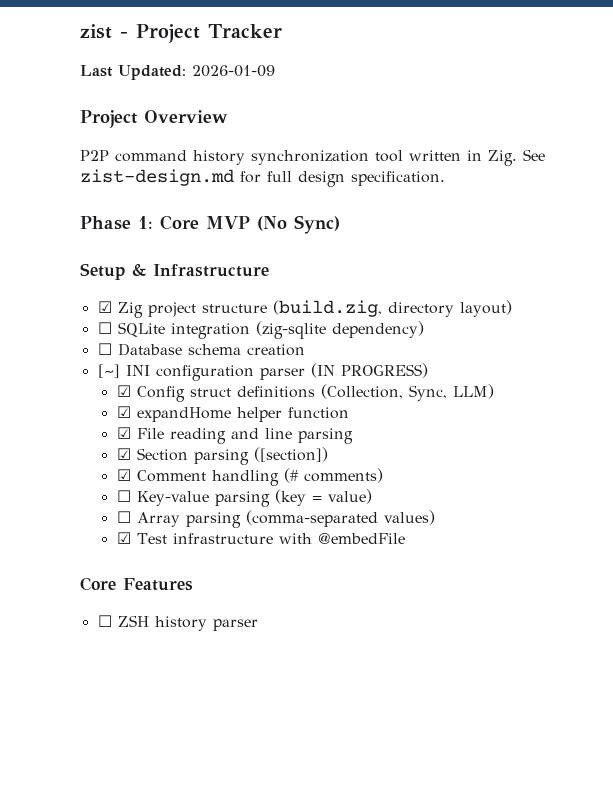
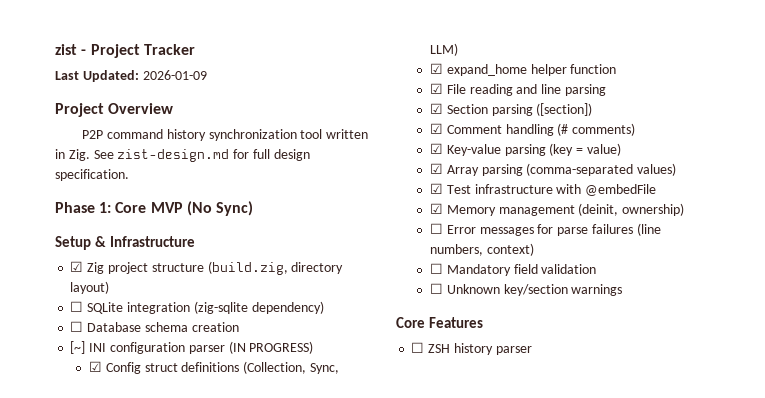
[136,407,231,422] expandHome -> [446,64,527,76] expand_home
[116,490,131,502] ☐ -> [430,143,444,154] ☑
[116,511,131,523] ☐ -> [430,163,444,174] ☑
(405, 538) none -> [430,203,685,216] [430,223,661,236] [430,243,534,256] [430,263,597,276] [430,283,623,296] // ☑ Memory management (deinit, ownership) // ☐ Error messages for parse failures (line numbers, context) // ☐ Mandatory field validation // ☐ Unknown key/section warnings

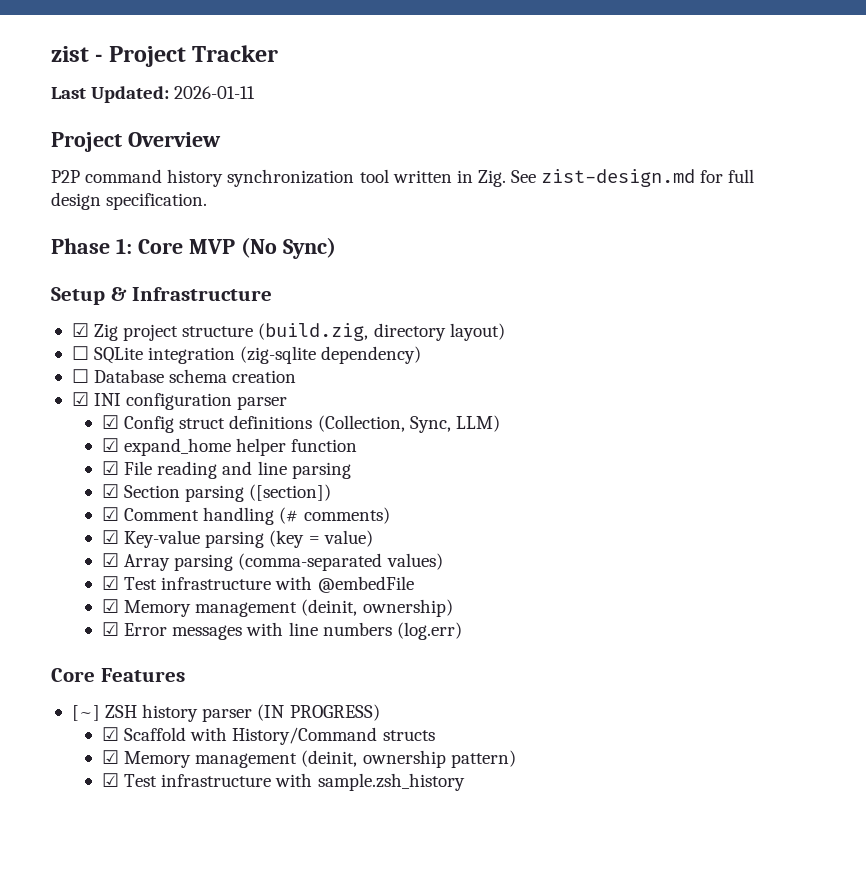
[142,70,207,80] 2026-01-09 -> [174,86,256,99] 2026-01-11
[70,341,86,354] [~] -> [71,392,89,406] ☑
[228,341,314,354] (IN PROGRESS) -> (288, 403) none
[430,223,444,234] ☐ -> [102,622,120,636] ☑
[537,223,661,236] [430,243,534,256] [430,263,597,276] [430,283,623,296] for parse failures (line numbers, context) // ☐ Mandatory field validation // ☐ Unknown key/section warnings -> [246,622,462,640] with line numbers (log.err)
[411,342,425,353] ☐ -> [71,705,100,721] [~]
(532, 350) none -> [257,704,380,721] [102,727,435,745] [102,750,516,768] [102,773,465,791] (IN PROGRESS) // ☑ Scaffold with History/Command structs // ☑ Memory management (deinit, ownership pattern) // ☑ Test infrastructure with sample.zsh_history

